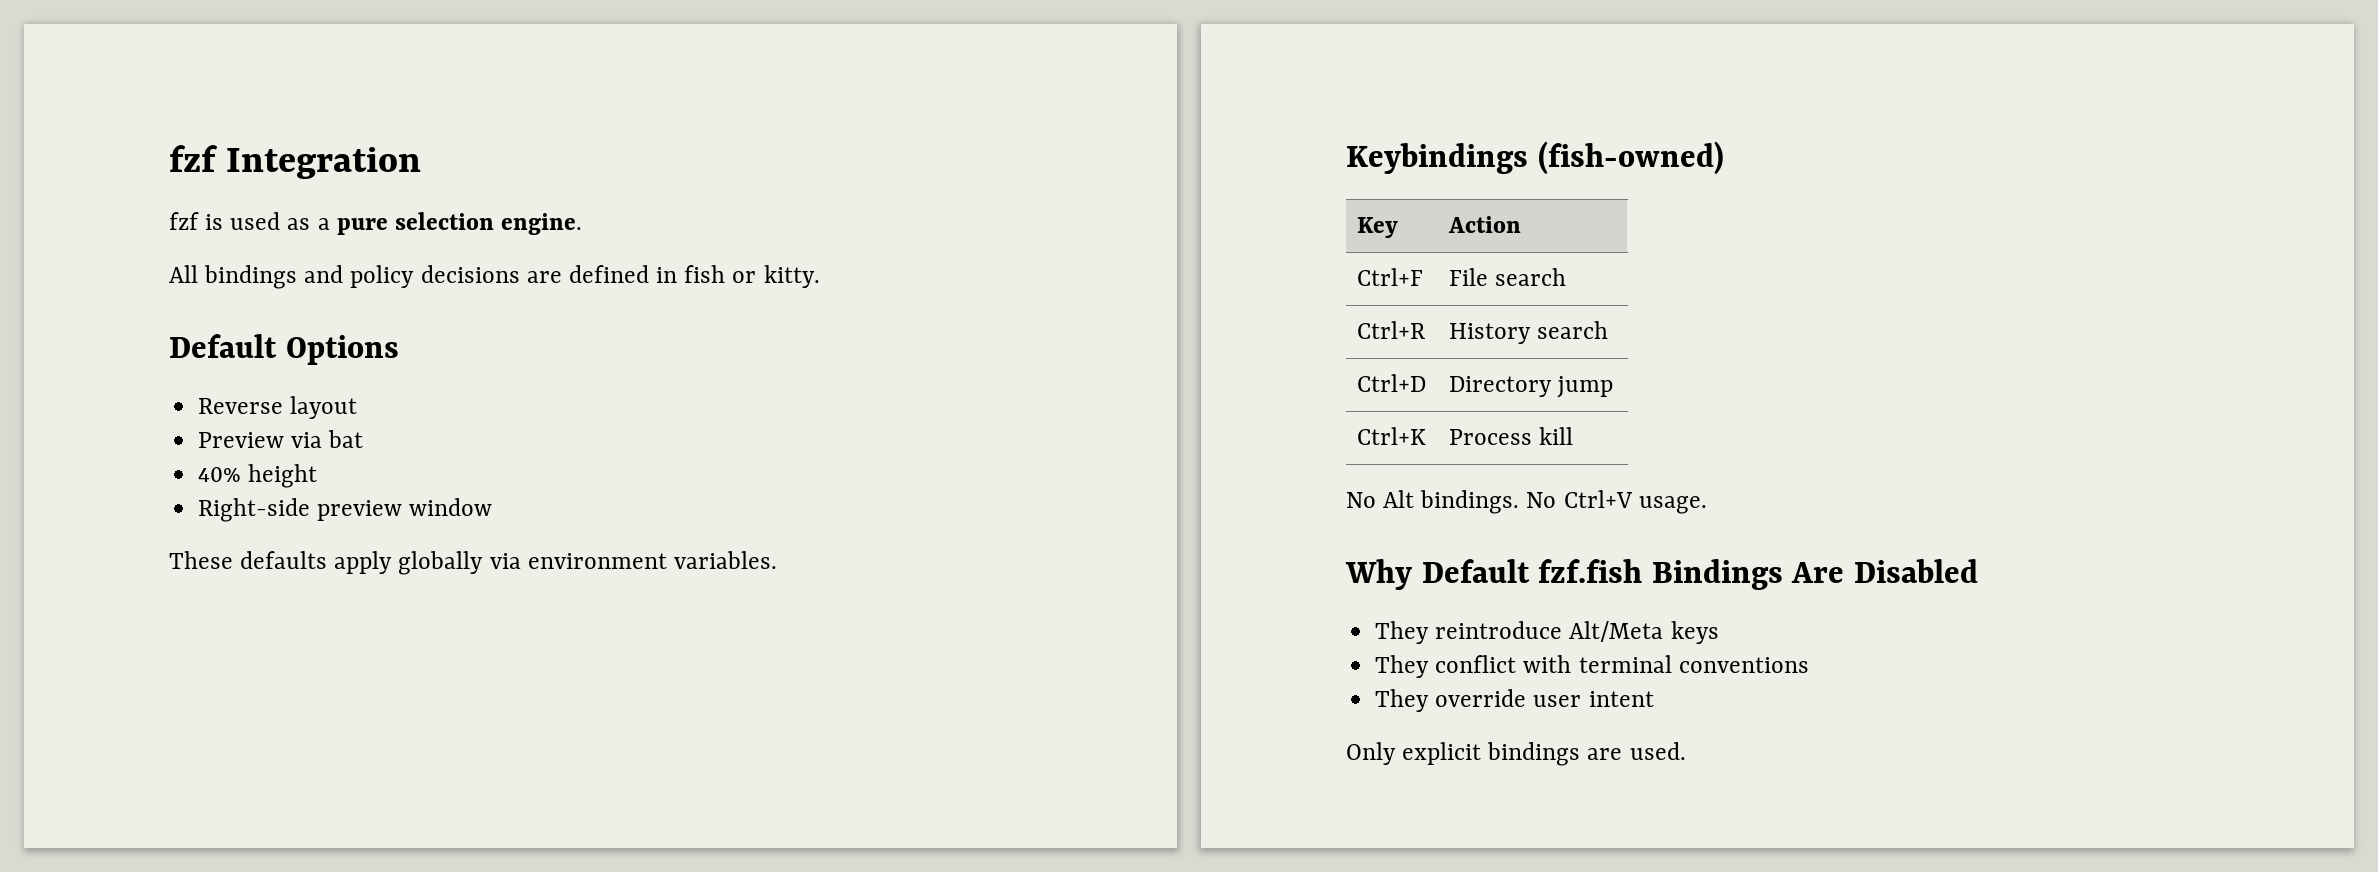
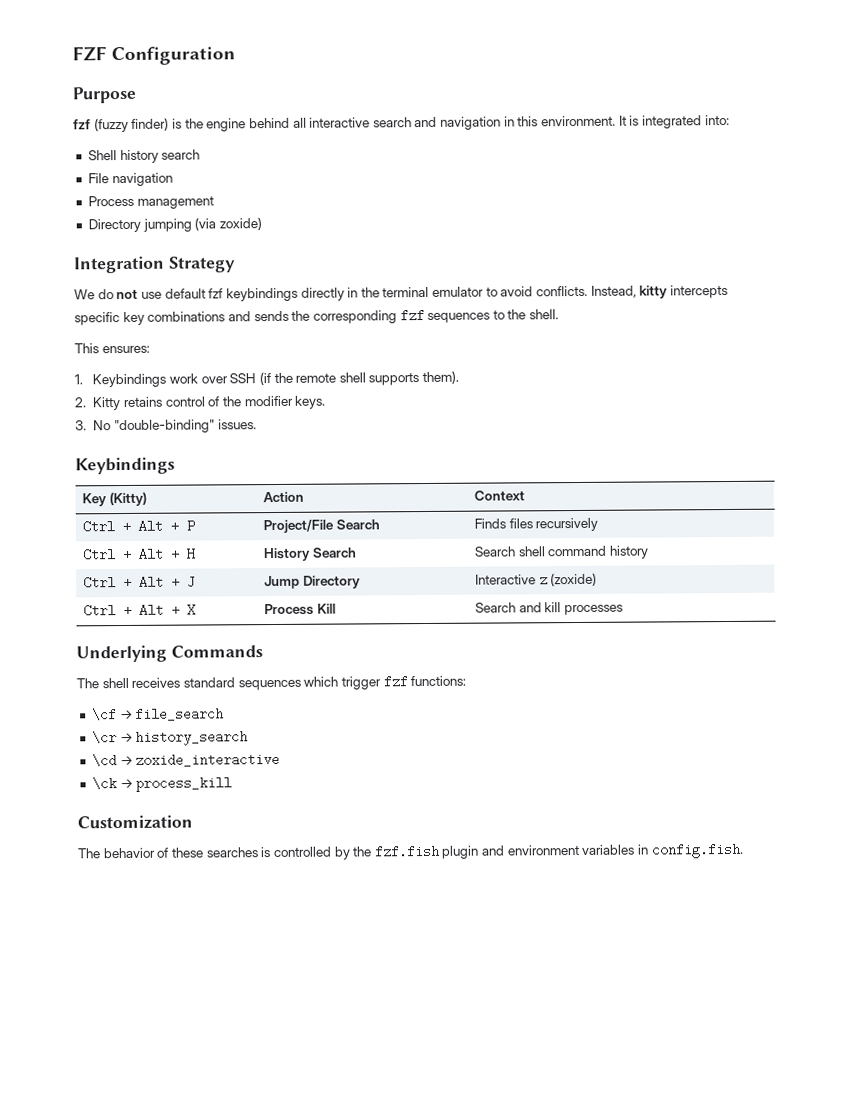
[169,145,422,179] [169,212,583,235] [169,265,820,289] [169,334,399,365] [198,396,358,419] [198,430,364,448] [198,464,318,488] [198,498,493,522] [169,551,777,575] [1346,141,1724,175] fzf Integration // fzf is used as a pure selection engine. // All bindings and policy decisions are defined in fish or kitty. // Default Options // Reverse layout // Preview via bat // 40% height // Right-side preview window // These defaults apply globally via environment variables. // Keybindings (fish-owned) -> [72,46,236,66] [72,86,137,104] [73,114,730,133] [87,149,201,164] [87,172,173,187] [87,195,214,209] [87,217,262,233] [74,255,236,274] [74,284,728,302] [74,309,560,326] [74,343,150,354] [74,370,460,388] [74,395,327,411] [75,419,257,434] [75,456,175,475] FZF Configuration // Purpose // fzf (fuzzy finder) is the engine behind all interactive search and navigation in this environment. It is integrated into: // Shell history search // File navigation // Process management // Directory jumping (via zoxide) // Integration Strategy // We do not use default fzf keybindings directly in the terminal emulator to avoid conflicts. Instead, kitty intercepts specific key combinations and sends the corresponding fzf sequences to the shell. // This ensures: // 1. Keybindings work over SSH (if the remote shell supports them). // 2. Kitty retains control of the modifier keys. // 3. No "double-binding" issues. // Keybindings
(1399, 227) none -> [108,491,147,507] (Kitty)
[1357,268,1424,286] [1449,268,1567,286] [1357,321,1426,339] [1449,321,1609,344] [1357,374,1427,392] [1449,376,1614,398] [1357,427,1427,445] [1449,427,1574,445] [1346,490,1707,514] [1345,559,1978,590] [1375,621,1719,644] [1375,655,1809,678] [1375,689,1654,712] [1346,742,1686,766] // Ctrl+F | File search // Ctrl+R | History search // Ctrl+D | Directory jump // Ctrl+K | Process kill // No Alt bindings. No Ctrl+V usage. // Why Default fzf.fish Bindings Are Disabled // They reintroduce Alt/Meta keys // They conflict with terminal conventions // They override user intent // Only explicit bindings are used. -> [473,490,525,501] [81,519,195,534] [262,519,380,534] [473,517,599,532] [81,547,196,562] [262,547,357,562] [473,545,649,559] [82,575,196,590] [263,575,361,590] [474,572,598,587] [82,603,196,618] [263,603,336,616] [474,602,623,616] [76,644,263,663] [76,675,467,691] [91,707,225,722] [91,730,249,746] [91,752,281,768] [91,776,233,792] [77,814,193,830] [77,842,744,860] | Context // Ctrl + Alt + P | Project/File Search | Finds files recursively // Ctrl + Alt + H | History Search | Search shell command history // Ctrl + Alt + J | Jump Directory | Interactive z (zoxide) // Ctrl + Alt + X | Process Kill | Search and kill processes // Underlying Commands // The shell receives standard sequences which trigger fzf functions: // \cf → file_search // \cr → history_search // \cd → zoxide_interactive // \ck → process_kill // Customization // The behavior of these searches is controlled by the fzf.fish plugin and environment variables in config.fish.

